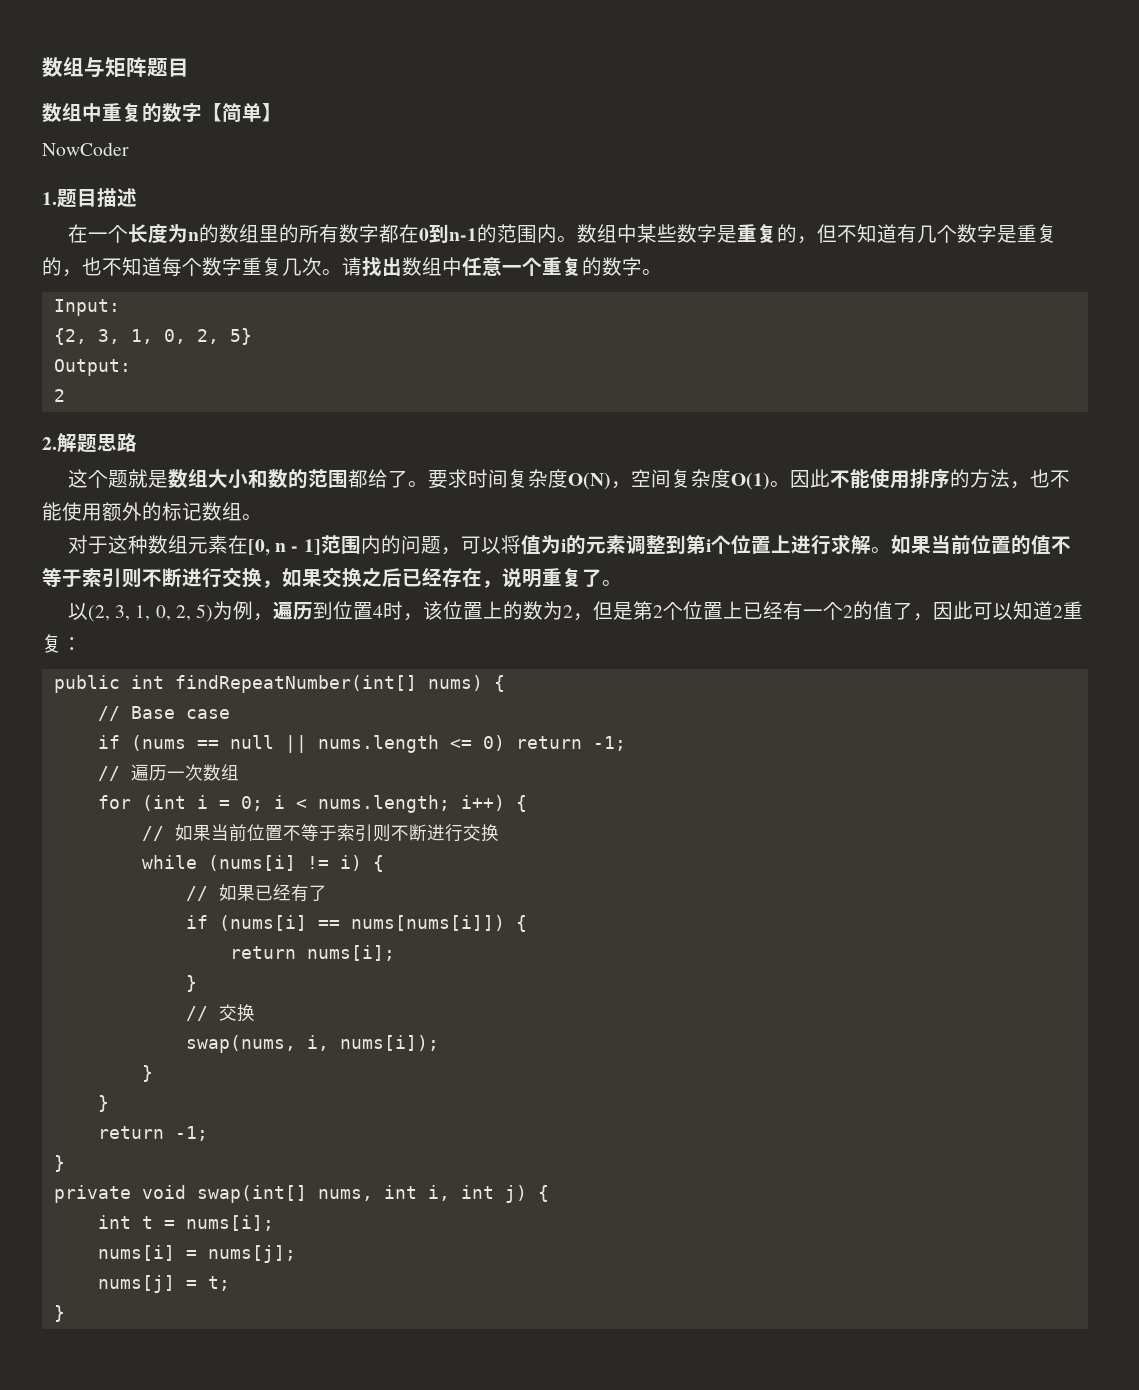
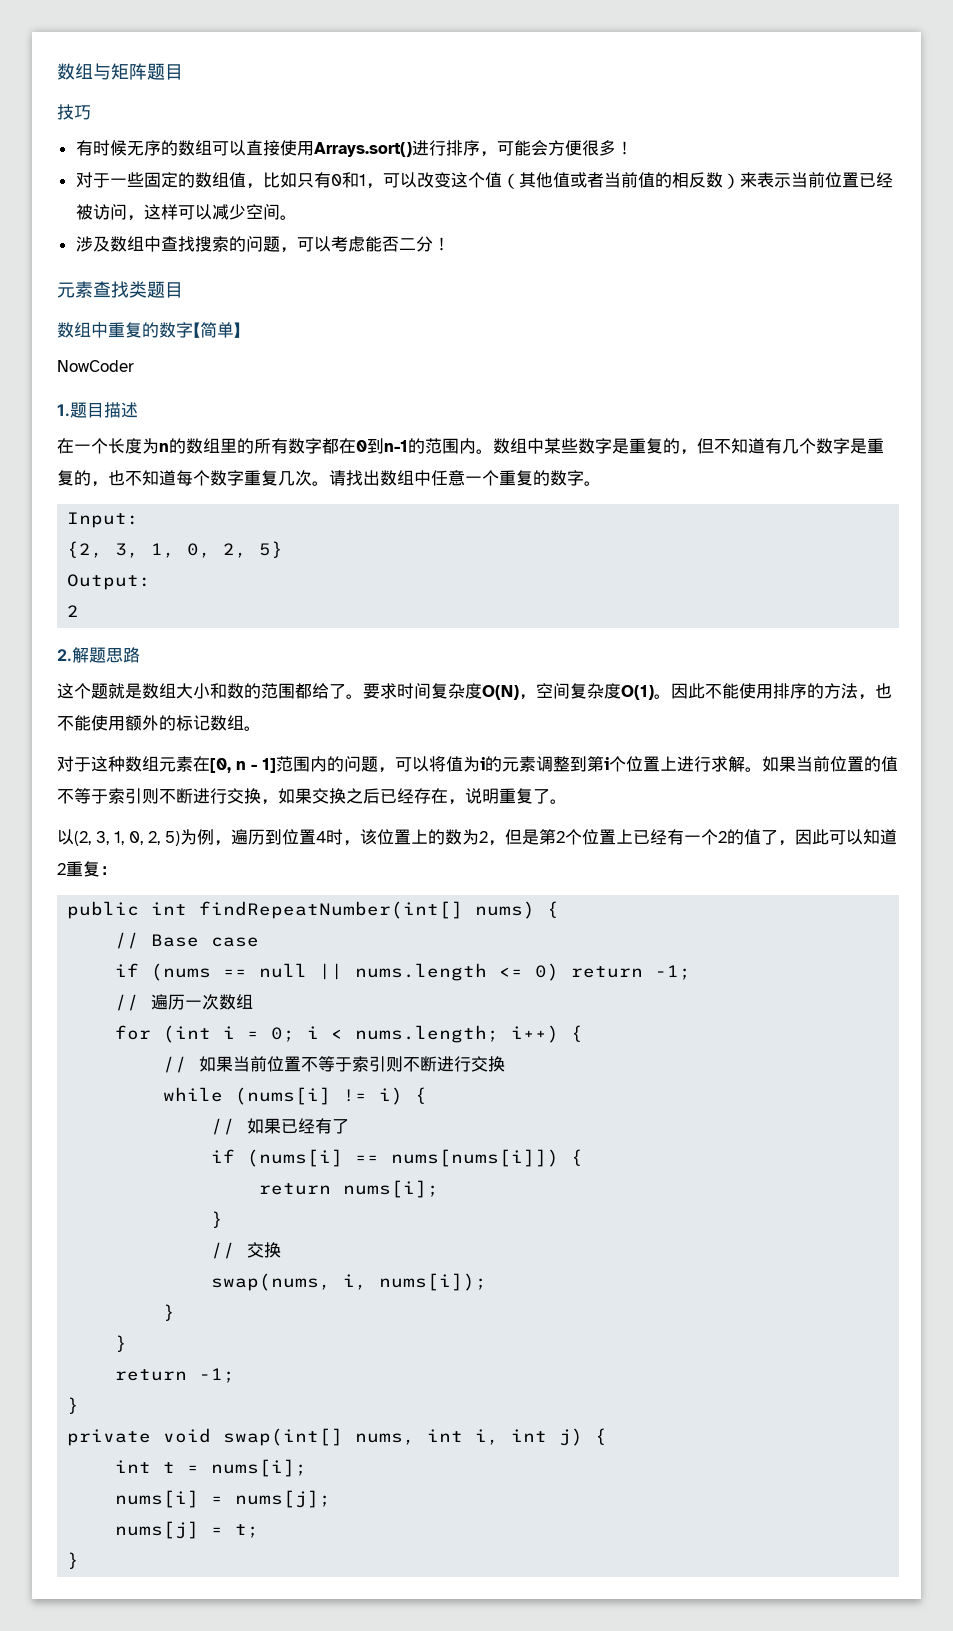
(189, 67) none -> [57,104,91,120] [75,140,633,157] [75,172,893,189] [75,204,297,221] [75,236,450,253] [57,281,183,298] // 技巧 // 有时候无序的数组可以直接使用Arrays.sort()进行排序，可能会方便很多！ // 对于一些固定的数组值，比如只有0和1，可以改变这个值（其他值或者当前值的相反数）来表示当前位置已经被访问，这样可以减少空间。 // 涉及数组中查找搜索的问题，可以考虑能否二分！ // 元素查找类题目

